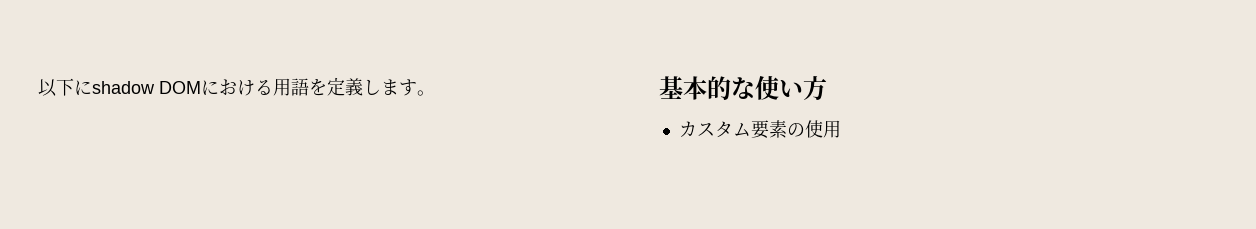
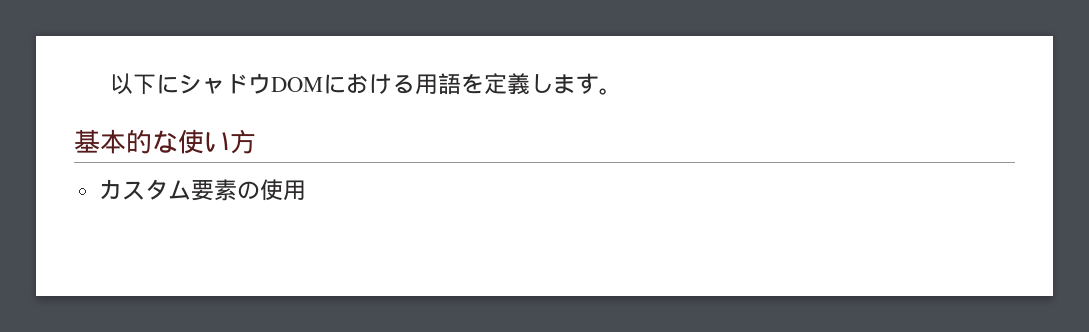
[92,81,155,94] shadow -> [178,73,271,94] シャドウ

